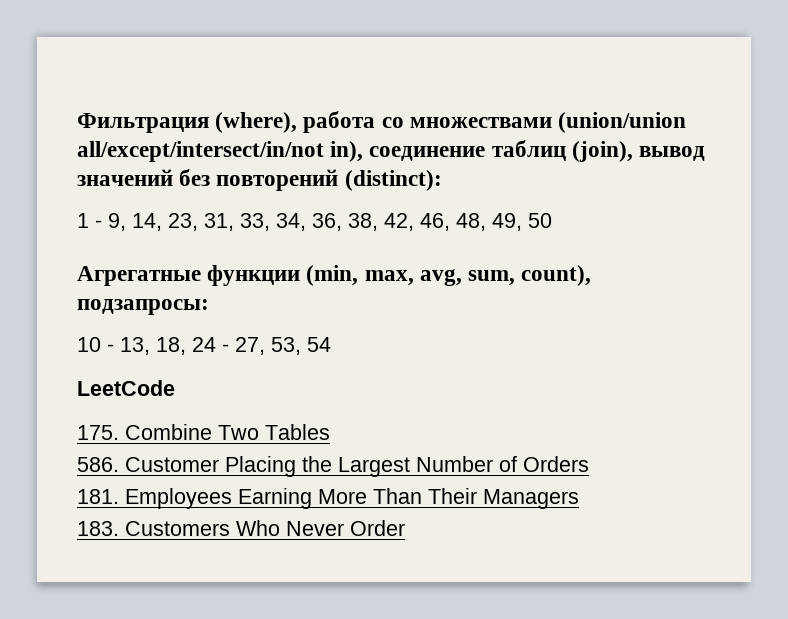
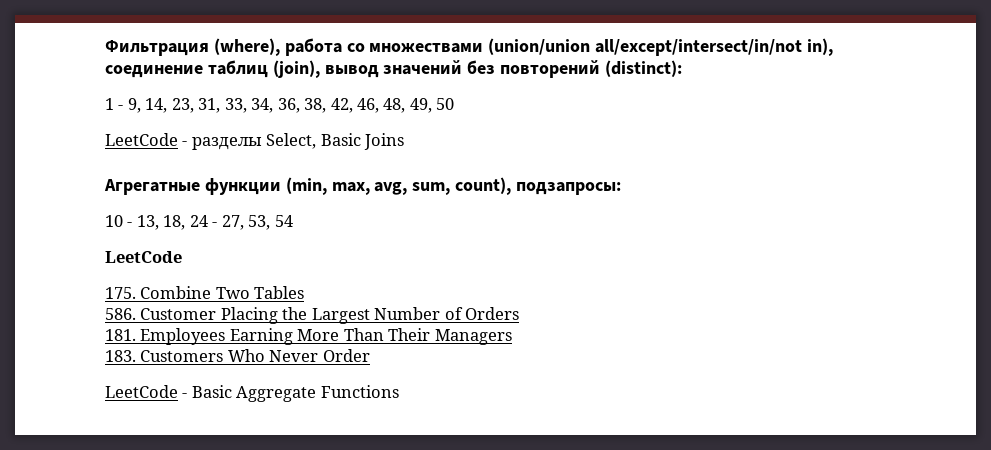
(552, 220) none -> [105,133,405,150] // LeetCode - разделы Select, Basic Joins
(405, 528) none -> [105,385,399,402] // LeetCode - Basic Aggregate Functions

